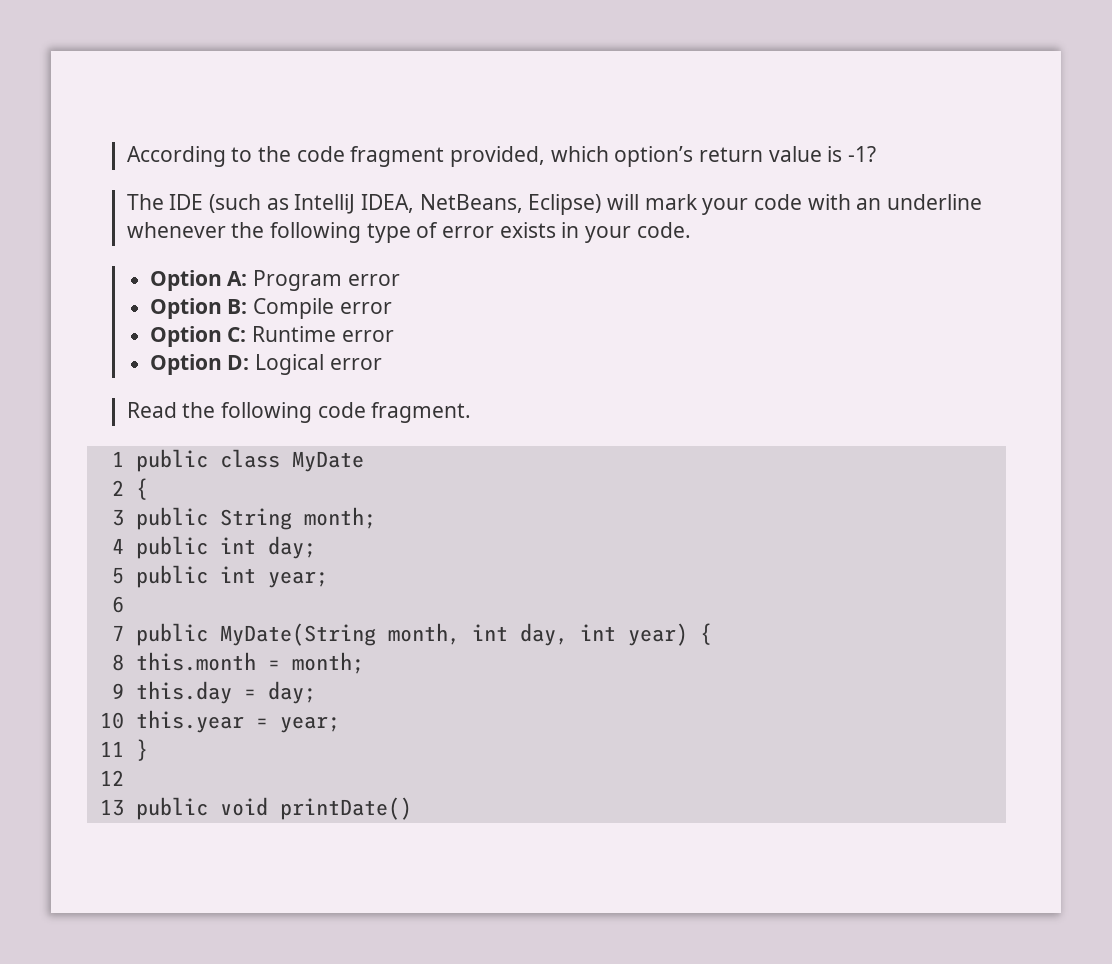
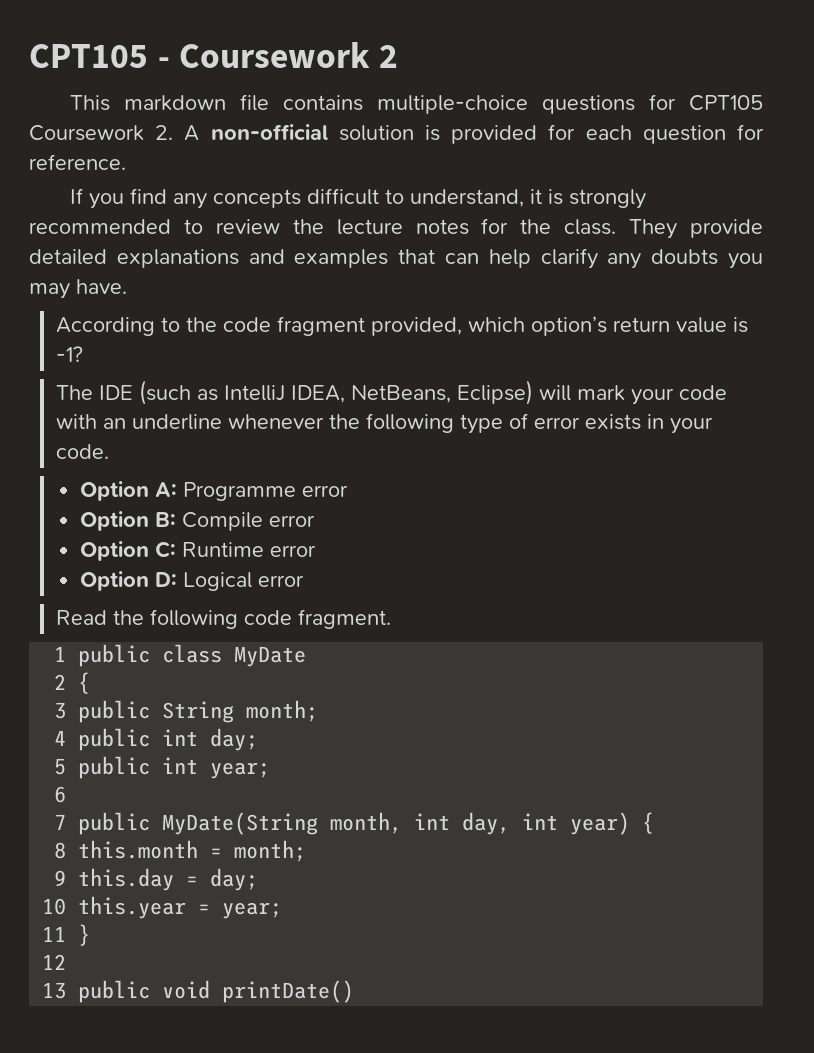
(126, 156) none -> [29,42,398,68] [69,94,763,114] [29,124,765,144] [29,154,126,170] [69,188,646,209] [29,218,763,239] [29,248,763,269] [29,279,127,299] CPT105 - Coursework 2 // This markdown file contains multiple-choice questions for CPT105 Coursework 2. A non-official solution is provided for each question for reference. // If you find any concepts difficult to understand, it is strongly recommended to review the lecture notes for the class. They provide detailed explanations and examples that can help clarify any doubts you may have. //
[253,270,343,291] Program -> [182,482,296,501] Programme

